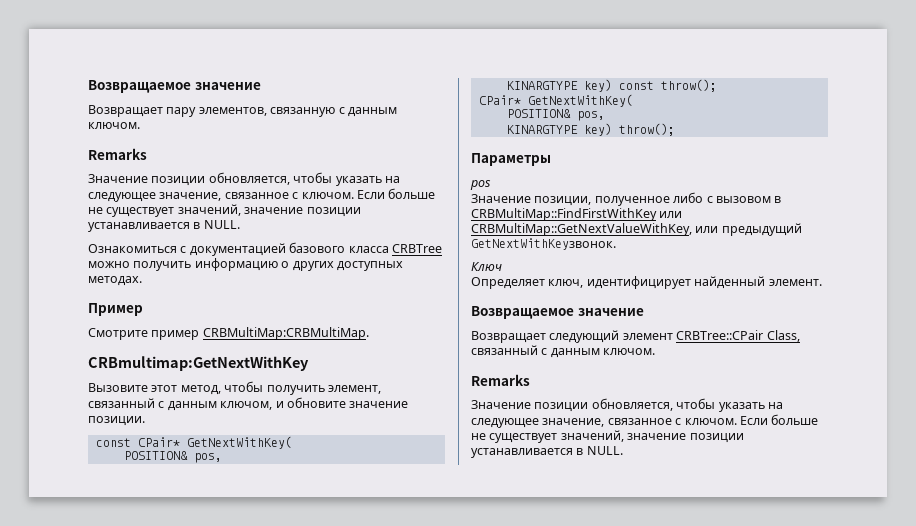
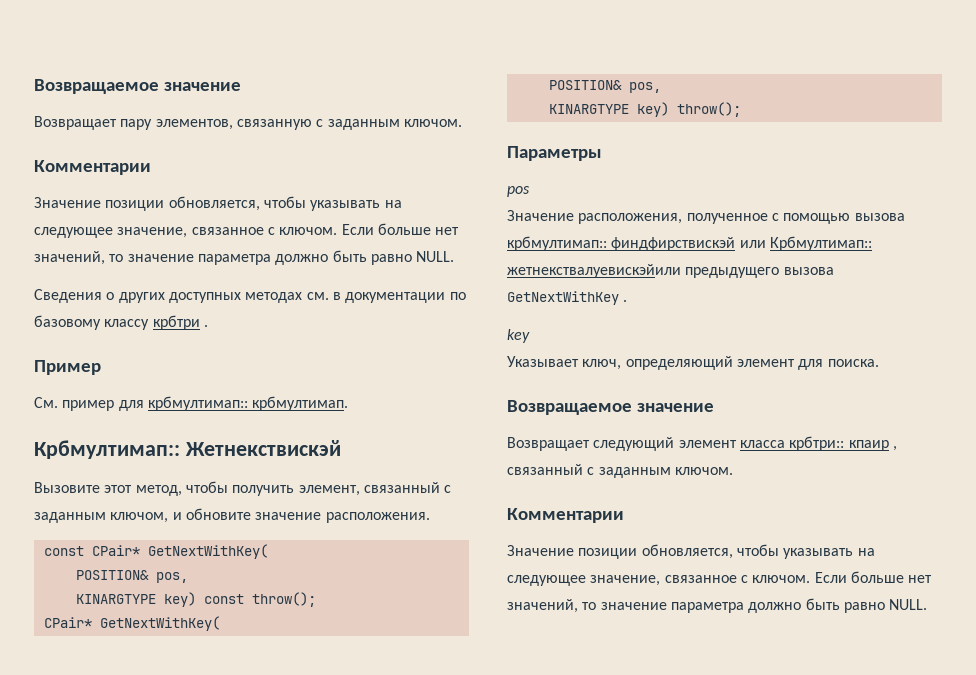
[347,107,397,117] [88,122,140,129] [88,148,147,160] [88,172,400,186] [88,188,436,202] [88,204,361,217] [88,220,240,232] [88,242,442,256] [88,258,403,271] [88,276,142,286] [88,303,143,316] [88,327,369,340] [88,356,309,371] данным ключом. // Remarks // Значение позиции обновляется, чтобы указать на следующее значение, связанное с ключом. Если больше не существует значений, значение позиции устанавливается в NULL. // Ознакомиться с документацией базового класса CRBTree можно получить информацию о других доступных методах. // Пример // Смотрите пример CRBMultiMap:CRBMultiMap. // CRBmultimap:GetNextWithKey -> [327,119,462,130] [34,160,151,175] [34,196,402,211] [34,223,460,238] [34,250,455,265] [34,289,466,303] [34,315,208,330] [34,360,101,375] [34,396,349,411] [34,440,341,459] заданным ключом. // Комментарии // Значение позиции обновляется, чтобы указывать на следующее значение, связанное с ключом. Если больше нет значений, то значение параметра должно быть равно NULL. // Сведения о других доступных методах см. в документации по базовому классу крбтри . // Пример // См. пример для крбмултимап:: крбмултимап. // Крбмултимап:: Жетнекствискэй
[167,401,217,411] данным -> [34,512,106,523] заданным
[88,416,145,426] позиции. -> [325,512,430,523] расположения.
[534,192,782,206] [471,208,683,221] [471,223,802,236] [471,238,616,250] [471,262,502,271] [471,276,822,289] позиции, полученное либо с вызовом в CRBMultiMap::FindFirstWithKey или CRBMultiMap::GetNextValueWithKey, или предыдущий GetNextWithKeyзвонок. // Ключ // Определяет ключ, идентифицирует найденный элемент. -> [578,213,905,224] [507,236,872,251] [507,264,834,278] [507,291,628,305] [507,329,530,343] [507,356,879,370] расположения, полученное с помощью вызова крбмултимап:: финдфирствискэй или Крбмултимап:: жетнекствалуевискэйили предыдущего вызова GetNextWithKey . // key // Указывает ключ, определяющий элемент для поиска.
[676,330,800,342] [471,345,656,358] [471,374,530,386] [471,398,783,412] [471,414,819,428] [471,430,744,443] [471,448,584,458] CRBTree::CPair Class, связанный с данным ключом. // Remarks // Значение позиции обновляется, чтобы указать на следующее значение, связанное с ключом. Если больше не существует значений, значение позиции устанавливается в -> [739,436,897,451] [507,464,733,478] [507,508,624,523] [507,544,875,559] [507,571,933,586] [507,598,885,613] класса крбтри:: кпаир , связанный с заданным ключом. // Комментарии // Значение позиции обновляется, чтобы указывать на следующее значение, связанное с ключом. Если больше нет значений, то значение параметра должно быть равно

